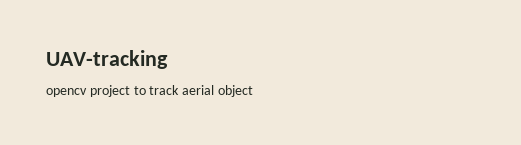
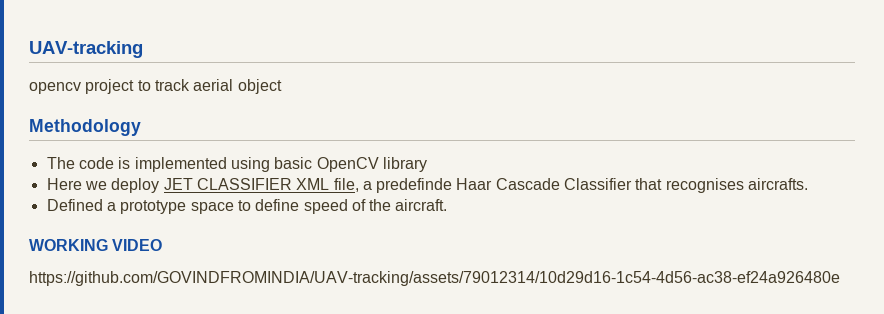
(253, 91) none -> [29,119,141,136] [46,157,427,172] [46,178,809,193] [46,199,448,214] [29,239,163,251] [29,271,840,286] // Methodology // The code is implemented using basic OpenCV library // Here we deploy JET CLASSIFIER XML file, a predefinde Haar Cascade Classifier that recognises aircrafts. // Defined a prototype space to define speed of the aircraft. // WORKING VIDEO // https://github.com/GOVINDFROMINDIA/UAV-tracking/assets/79012314/10d29d16-1c54-4d56-ac38-ef24a926480e

